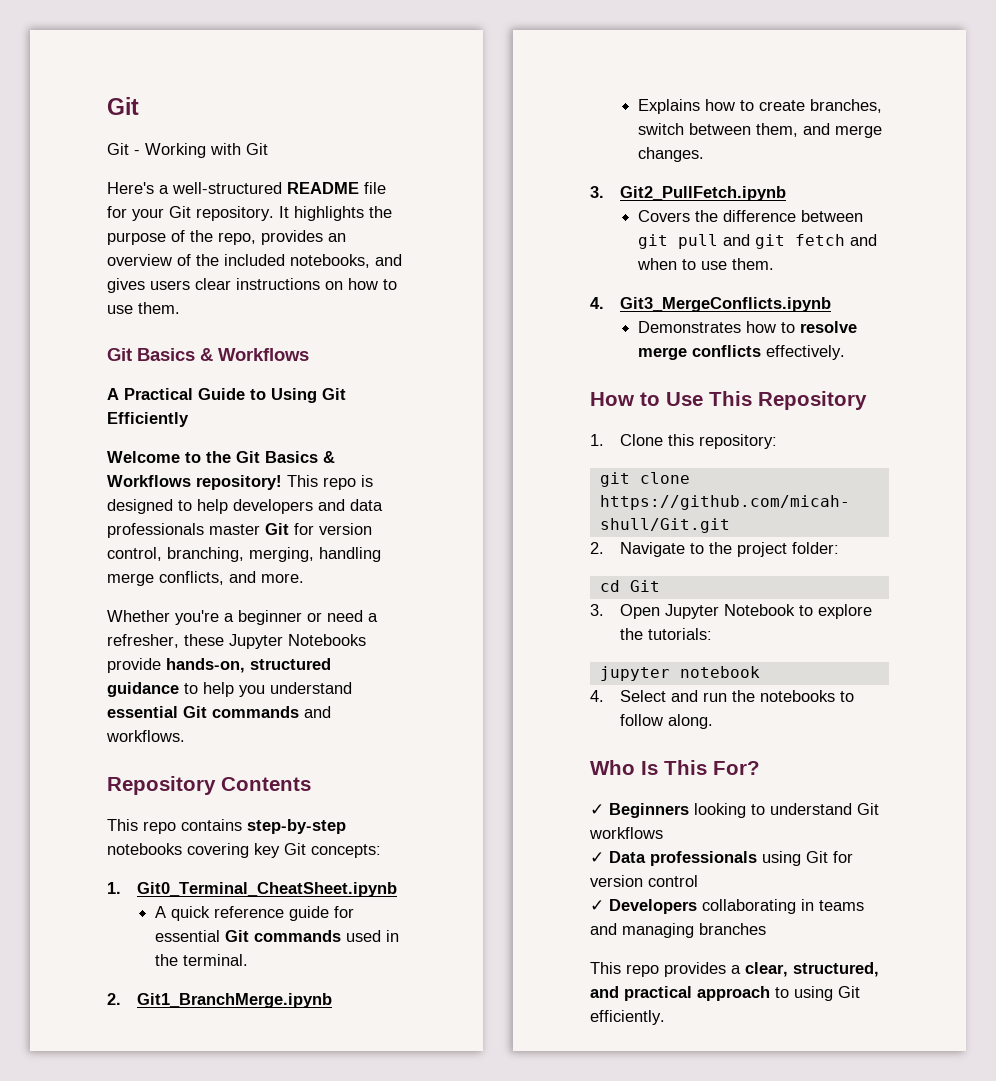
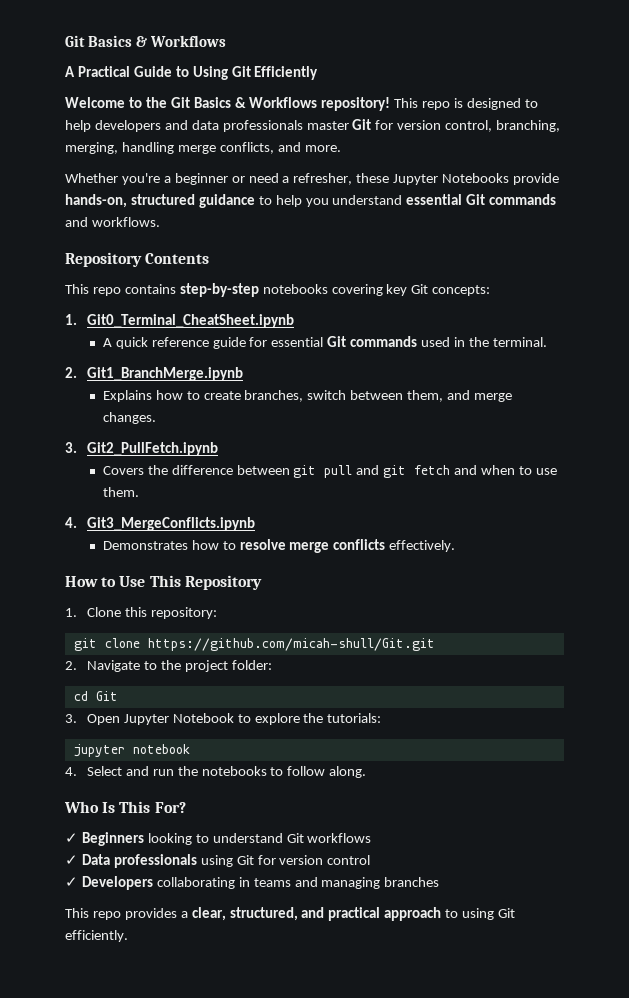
[107,97,139,115] [107,143,268,158] [107,182,386,194] [107,206,392,221] [107,230,346,245] [107,254,402,268] [107,278,397,293] [107,302,180,314] [107,348,132,361] Git // Git - Working with Git // Here's a well-structured README file for your Git repository. It highlights the purpose of the repo, provides an overview of the included notebooks, and gives users clear instructions on how to use them. // Git -> [65,35,85,47] Git

